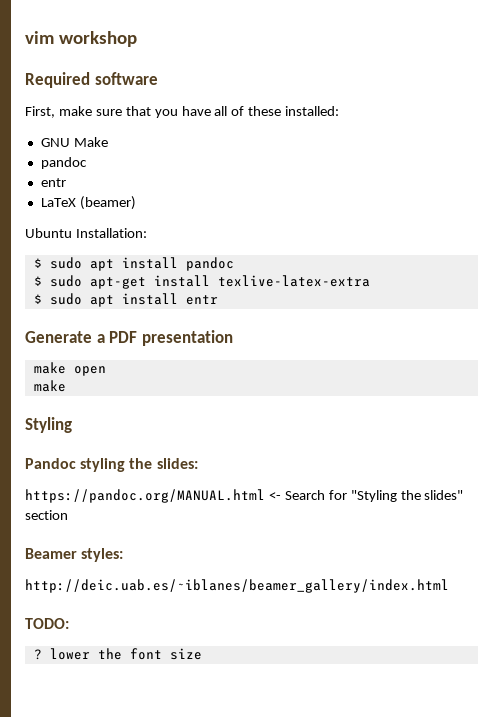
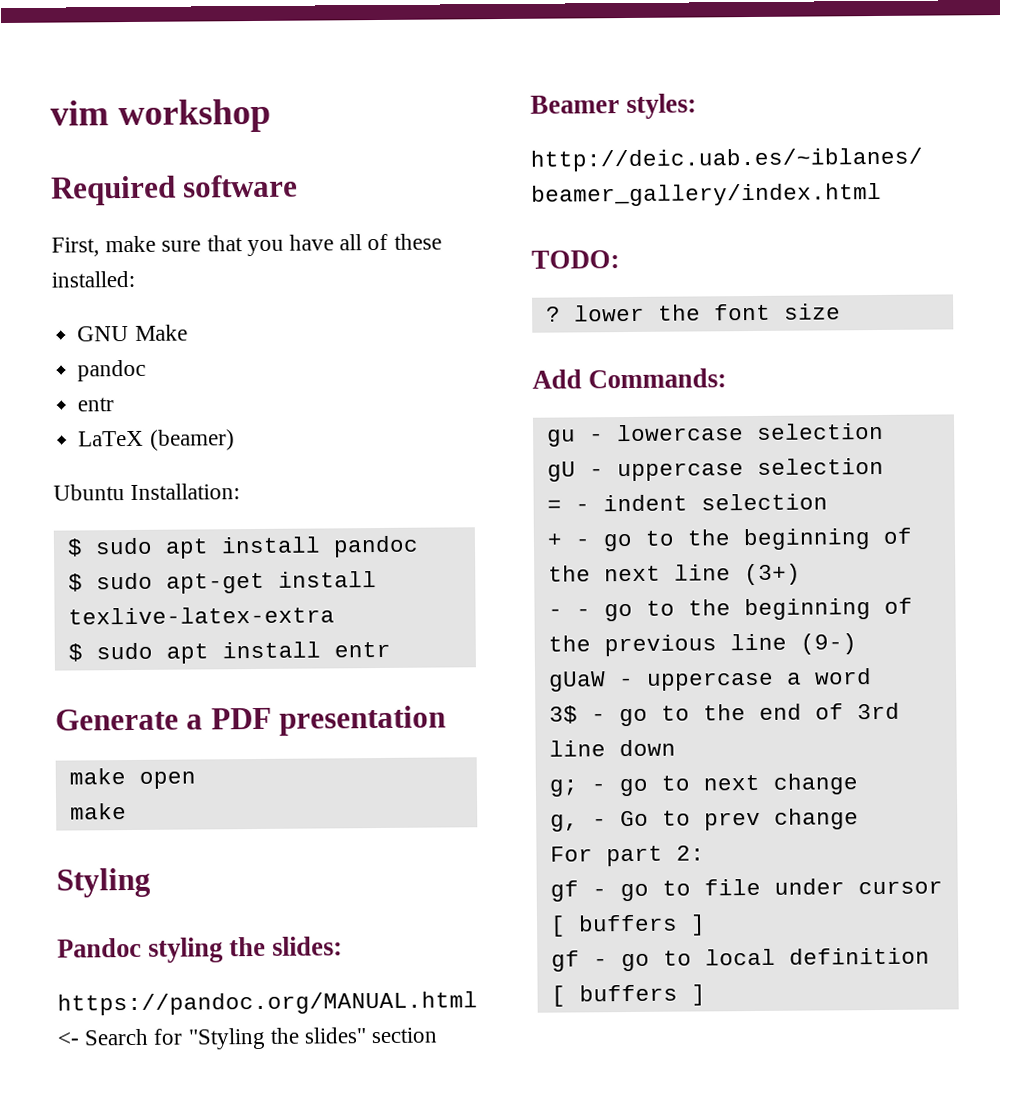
(202, 654) none -> [532,368,728,389] [546,422,884,447] [546,457,884,482] [546,493,828,512] [546,527,912,552] [547,563,801,586] [547,597,913,622] [547,633,857,657] [548,668,872,692] [548,702,900,727] [548,739,676,757] [548,773,858,797] [549,808,859,832] [549,845,705,867] [549,878,943,902] [549,914,706,937] [550,947,930,972] [550,984,706,1007] // Add Commands: // gu - lowercase selection // gU - uppercase selection // = - indent selection // + - go to the beginning of the next line (3+) // - - go to the beginning of the previous line (9-) // gUaW - uppercase a word // 3$ - go to the end of 3rd line down // g; - go to next change // g, - Go to prev change // For part 2: // gf - go to file under cursor [ buffers ] // gf - go to local definition [ buffers ]

